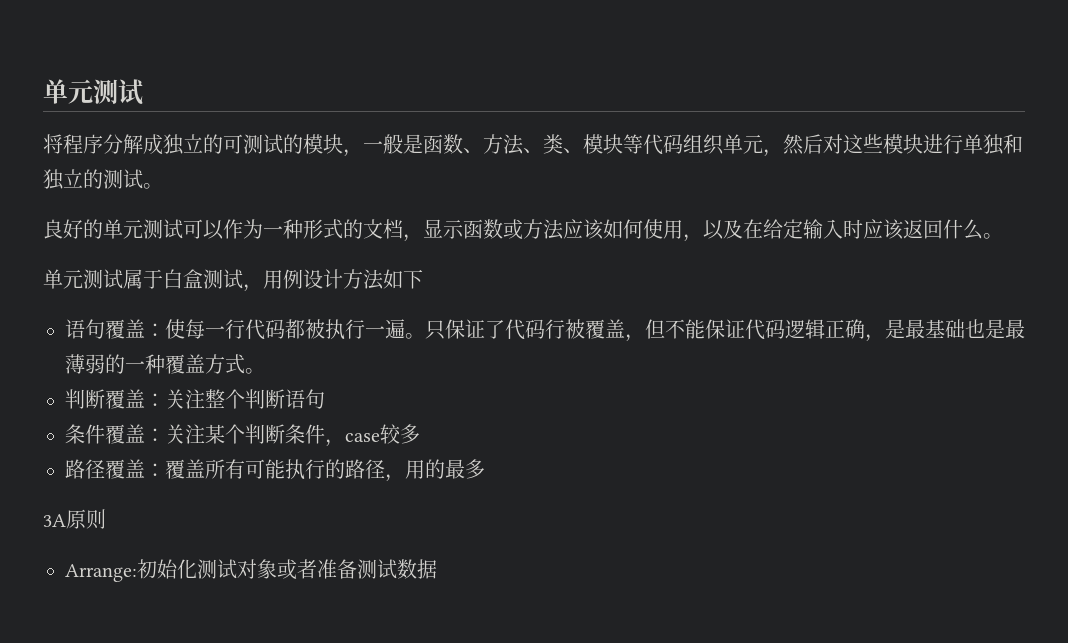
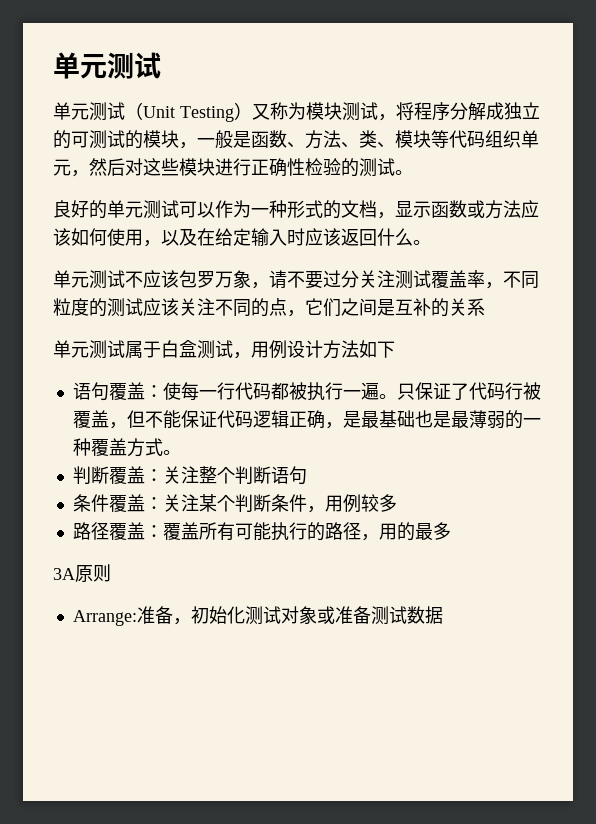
(143, 92) none -> [53,102,396,122] 单元测试（Unit Testing）又称为模块测试，
[963,134,1023,155] [43,169,83,190] 单独和独立 -> [251,158,341,177] 正确性检验
(1003, 236) none -> [53,270,539,289] [53,298,485,317] // 单元测试不应该包罗万象，请不要过分关注测试覆盖率，不同粒度的测试应该关注不同的点，它们之间是互补的关系
[345,433,380,442] case -> [324,494,361,513] 用例
(137, 573) none -> [136,606,191,625] 准备，
[297,559,317,579] 者 -> (335, 615) none

